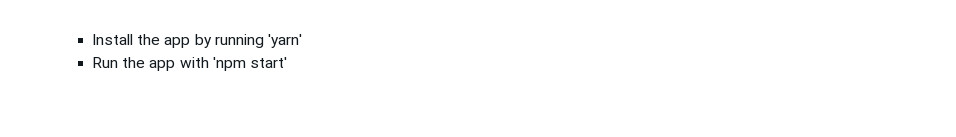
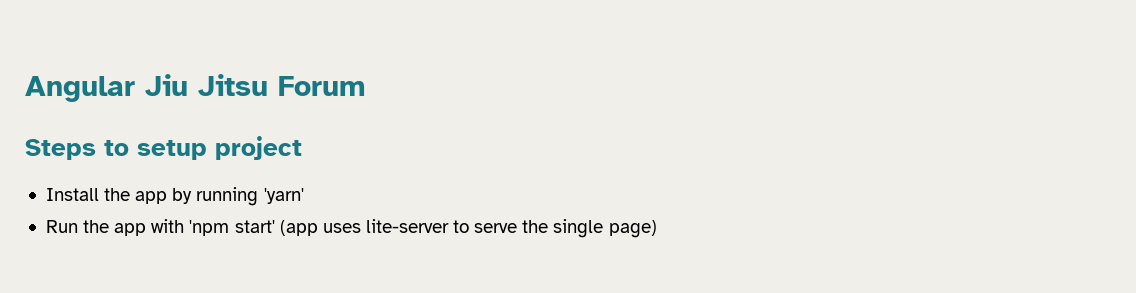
(92, 39) none -> [25,74,366,102] [25,136,302,160] Angular Jiu Jitsu Forum // Steps to setup project //
(287, 62) none -> [279,219,657,238] (app uses lite-server to serve the single page)

